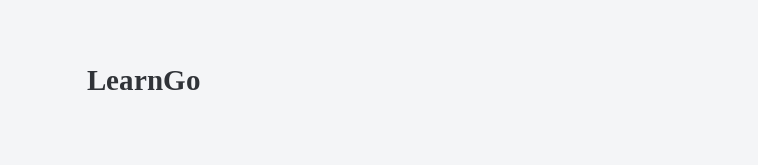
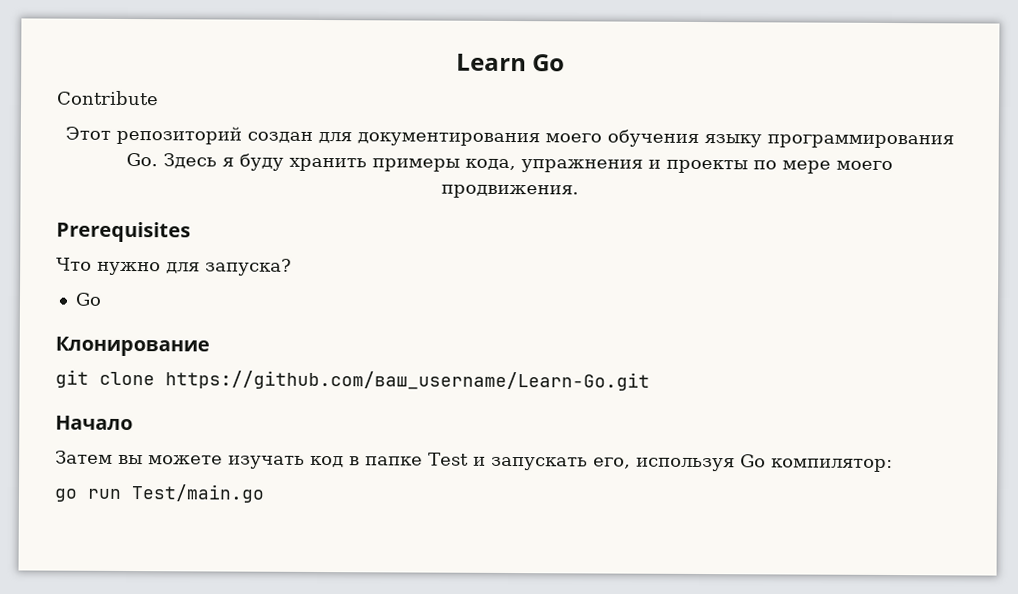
[87,71,201,90] LearnGo -> [455,53,566,72] [57,90,159,106] [65,125,954,149] [126,152,893,174] [440,184,579,199] [56,221,191,243] [56,257,292,276] [74,292,102,306] [55,336,210,357] [55,369,650,391] [55,415,133,431] [55,450,893,473] [54,484,265,503] Learn Go // Contribute // Этот репозиторий создан для документирования моего обучения языку программирования Go. Здесь я буду хранить примеры кода, упражнения и проекты по мере моего продвижения. // Prerequisites // Что нужно для запуска? // Go // Клонирование // git clone https://github.com/ваш_username/Learn-Go.git // Начало // Затем вы можете изучать код в папке Test и запускать его, используя Go компилятор: // go run Test/main.go

